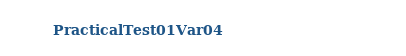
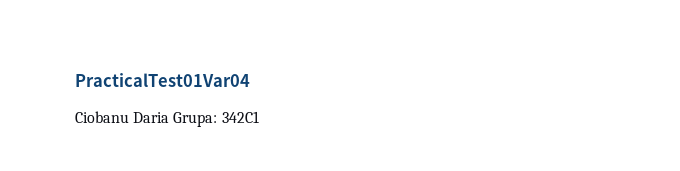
(223, 29) none -> [75,111,259,127] // Ciobanu Daria Grupa: 342C1

